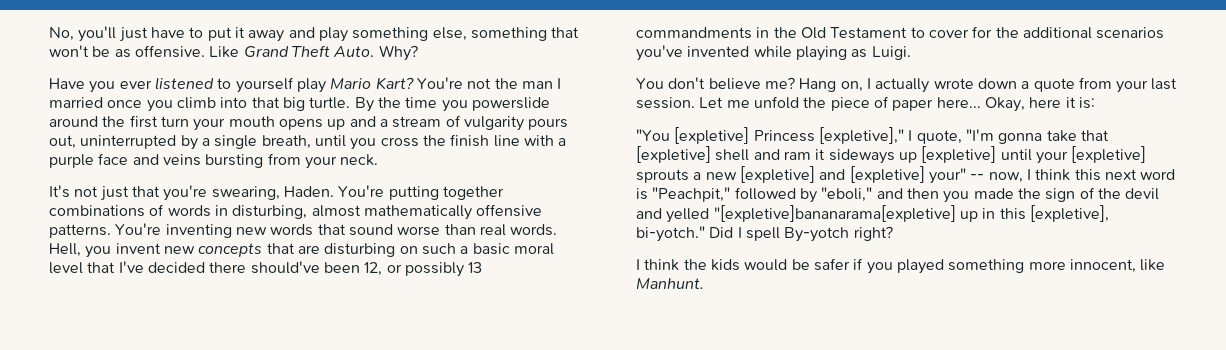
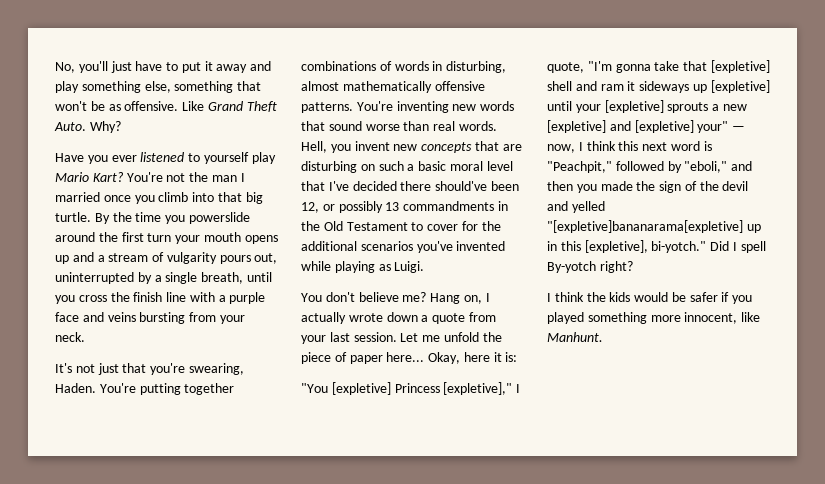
[970,174,985,180] -- -> [732,126,746,131] —

